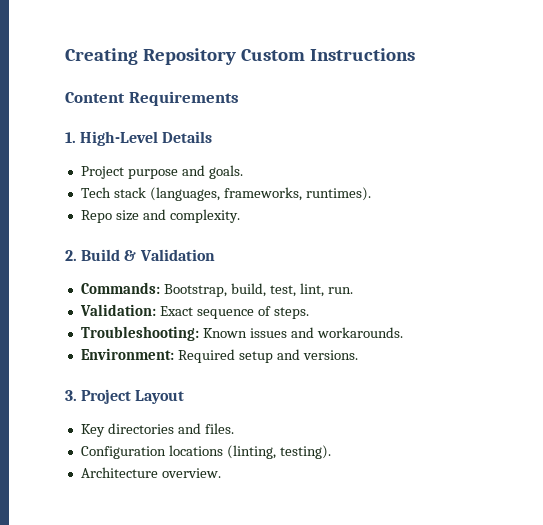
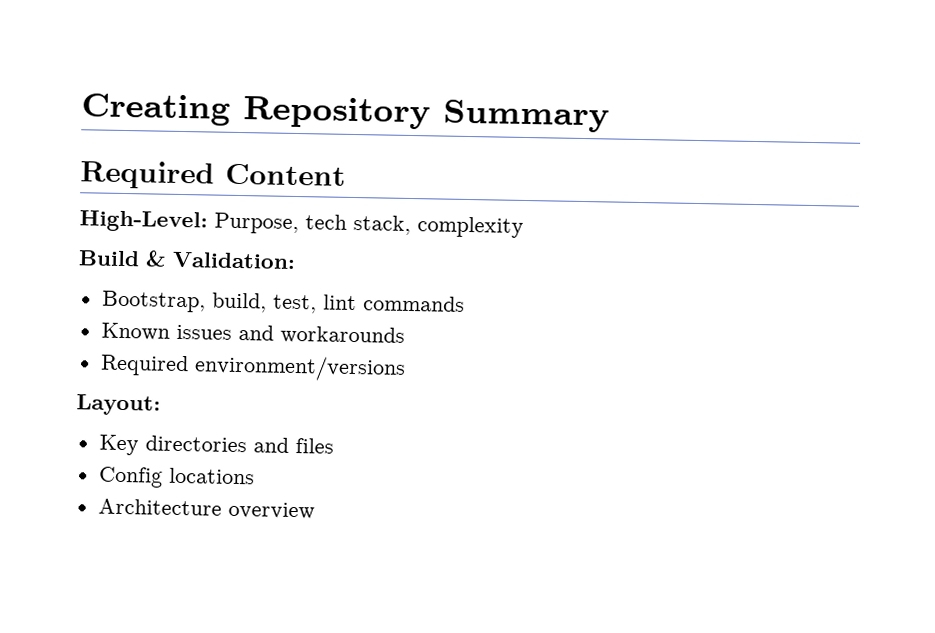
[240,48,415,61] Custom Instructions // -> [443,99,610,133] [80,160,215,190] Summary // Required
[128,91,239,106] [65,131,213,146] [80,165,243,179] [80,187,371,201] [80,209,240,223] [65,249,215,261] [80,282,353,297] [79,304,309,319] [80,326,403,341] [80,348,358,363] [65,389,185,404] Requirements // 1. High-Level Details // Project purpose and goals. // Tech stack (languages, frameworks, runtimes). // Repo size and complexity. // 2. Build & Validation // Commands: Bootstrap, build, test, lint, run. // Validation: Exact sequence of steps. // Troubleshooting: Known issues and workarounds. // Environment: Required setup and versions. // 3. Project Layout -> [79,210,524,238] [78,250,296,269] [101,290,465,314] [100,322,405,345] [99,354,406,382] [76,394,161,416] // High-Level: Purpose, tech stack, complexity // Build & Validation: // Bootstrap, build, test, lint commands // Known issues and workarounds // Required environment/versions // Layout:
[204,423,234,434] [80,446,166,459] files. // Configuration -> [294,438,334,454] [97,466,163,488] files // Config
[226,445,331,459] (linting, testing). -> (255, 476) none
[161,468,221,478] overview. -> [227,501,315,520] overview

